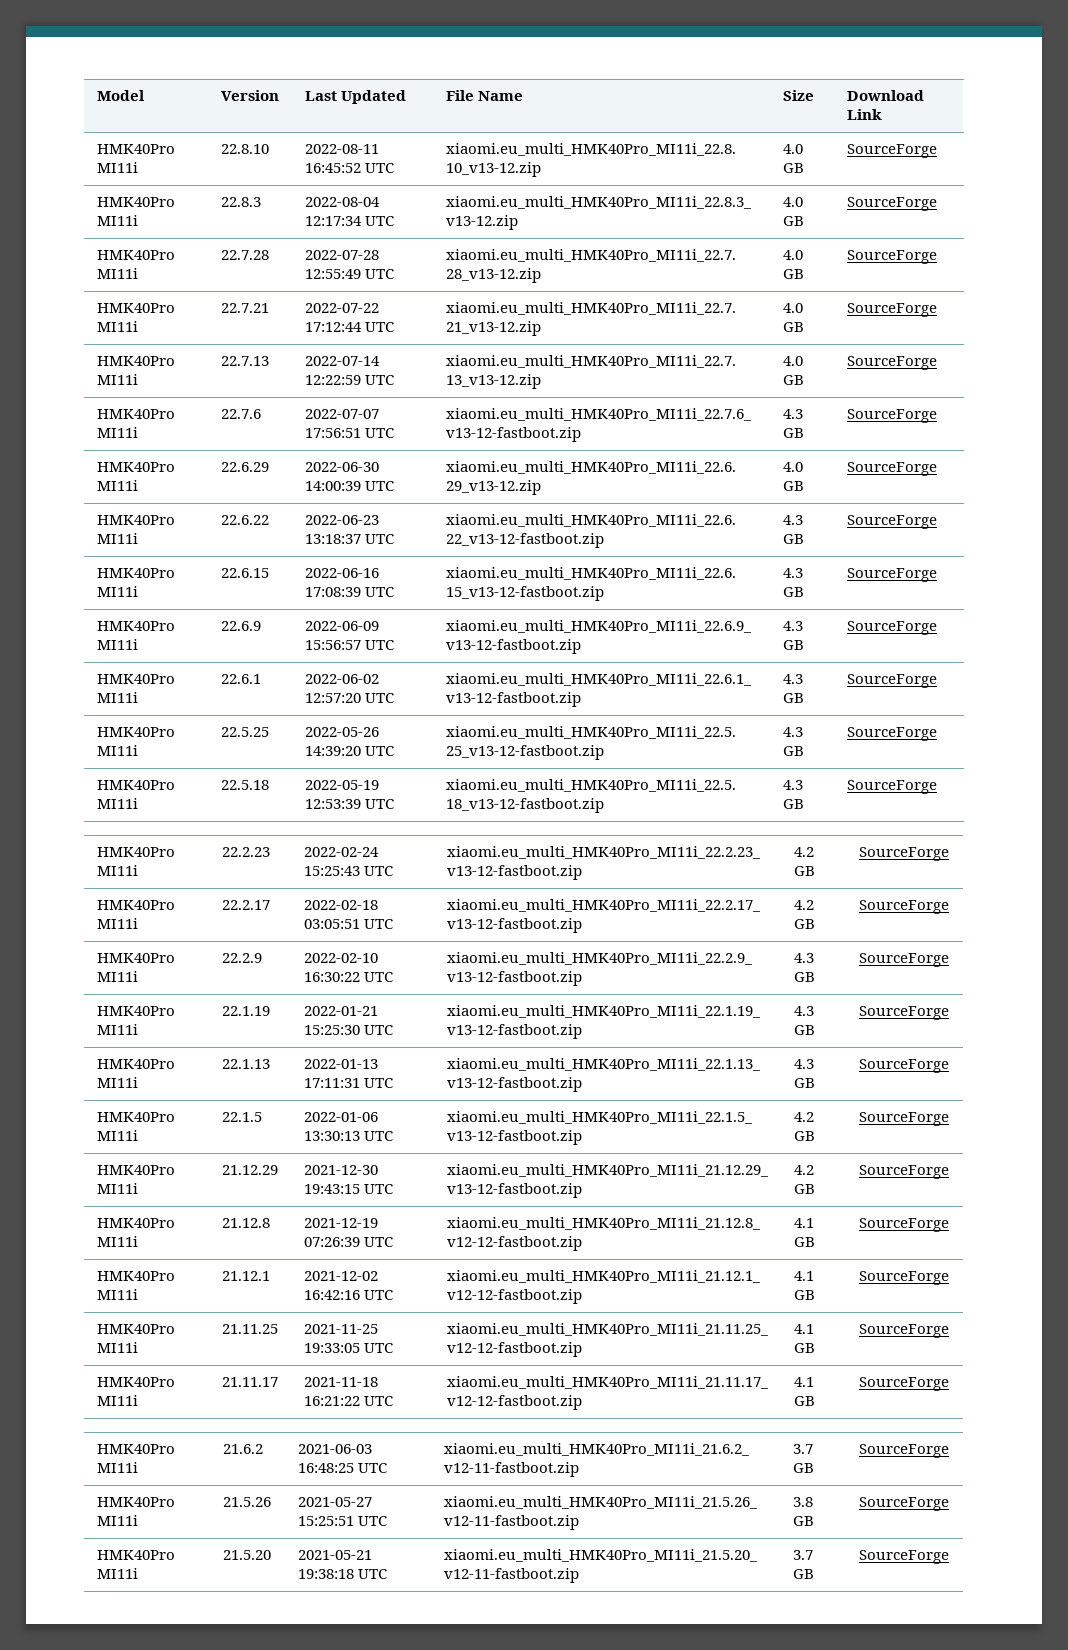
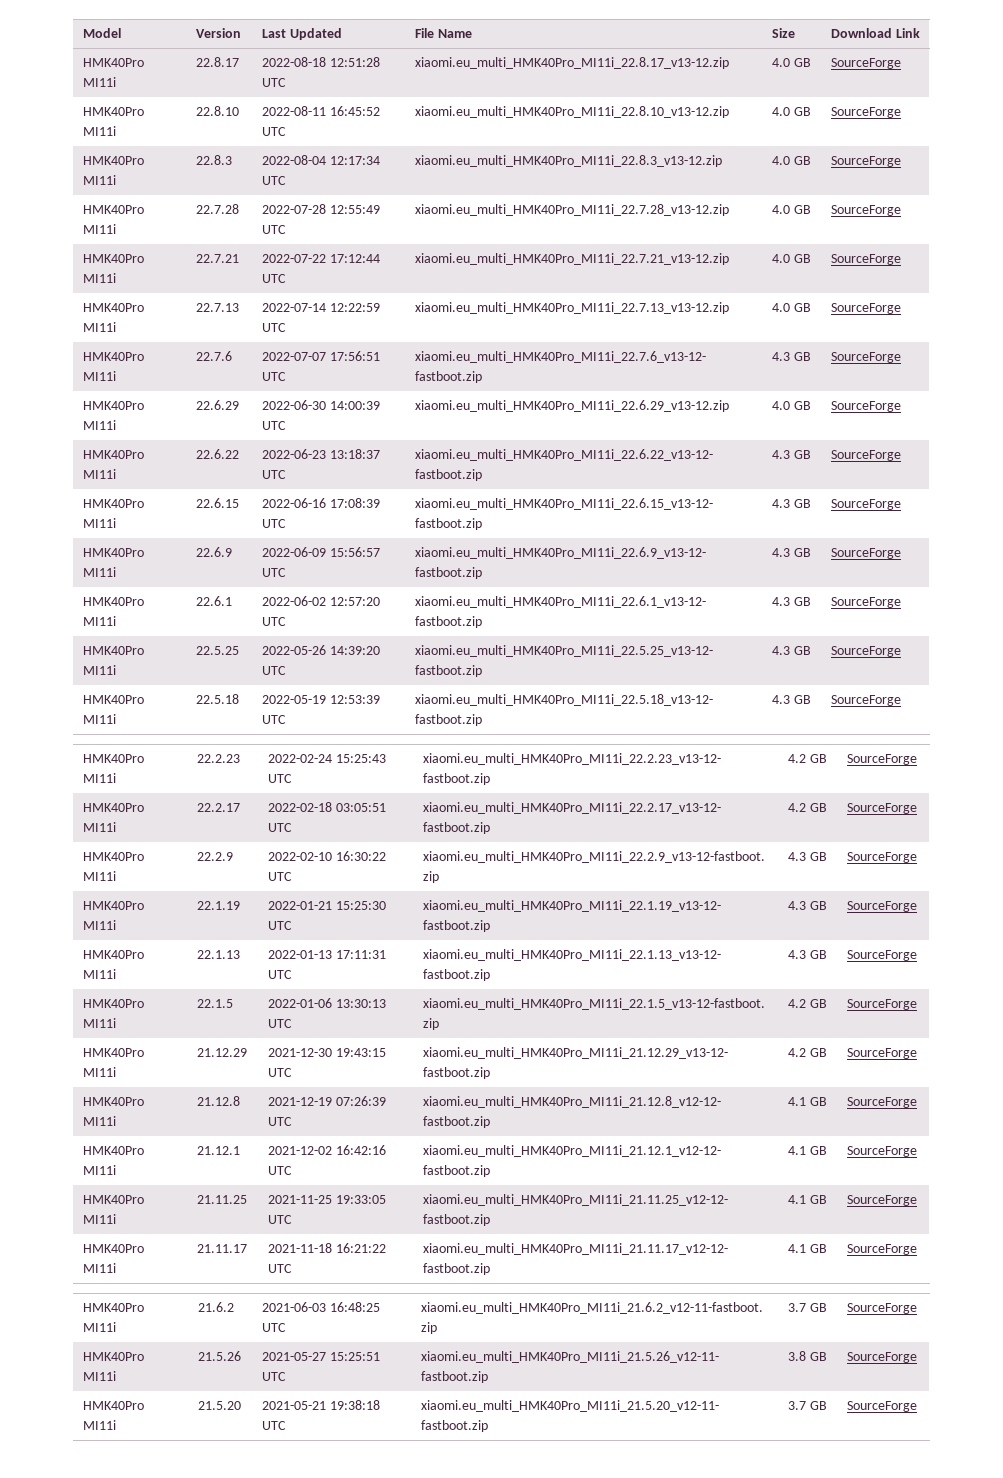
(882, 114) none -> [83,58,145,67] [83,77,117,87] [196,57,240,67] [262,57,380,67] [262,78,287,87] [415,57,730,69] [772,58,811,67] [831,58,902,69] // HMK40Pro MI11i | 22.8.17 | 2022-08-18 12:51:28 UTC | xiaomi.eu_multi_HMK40Pro_MI11i_22.8.17_v13-12.zip | 4.0 GB | SourceForge

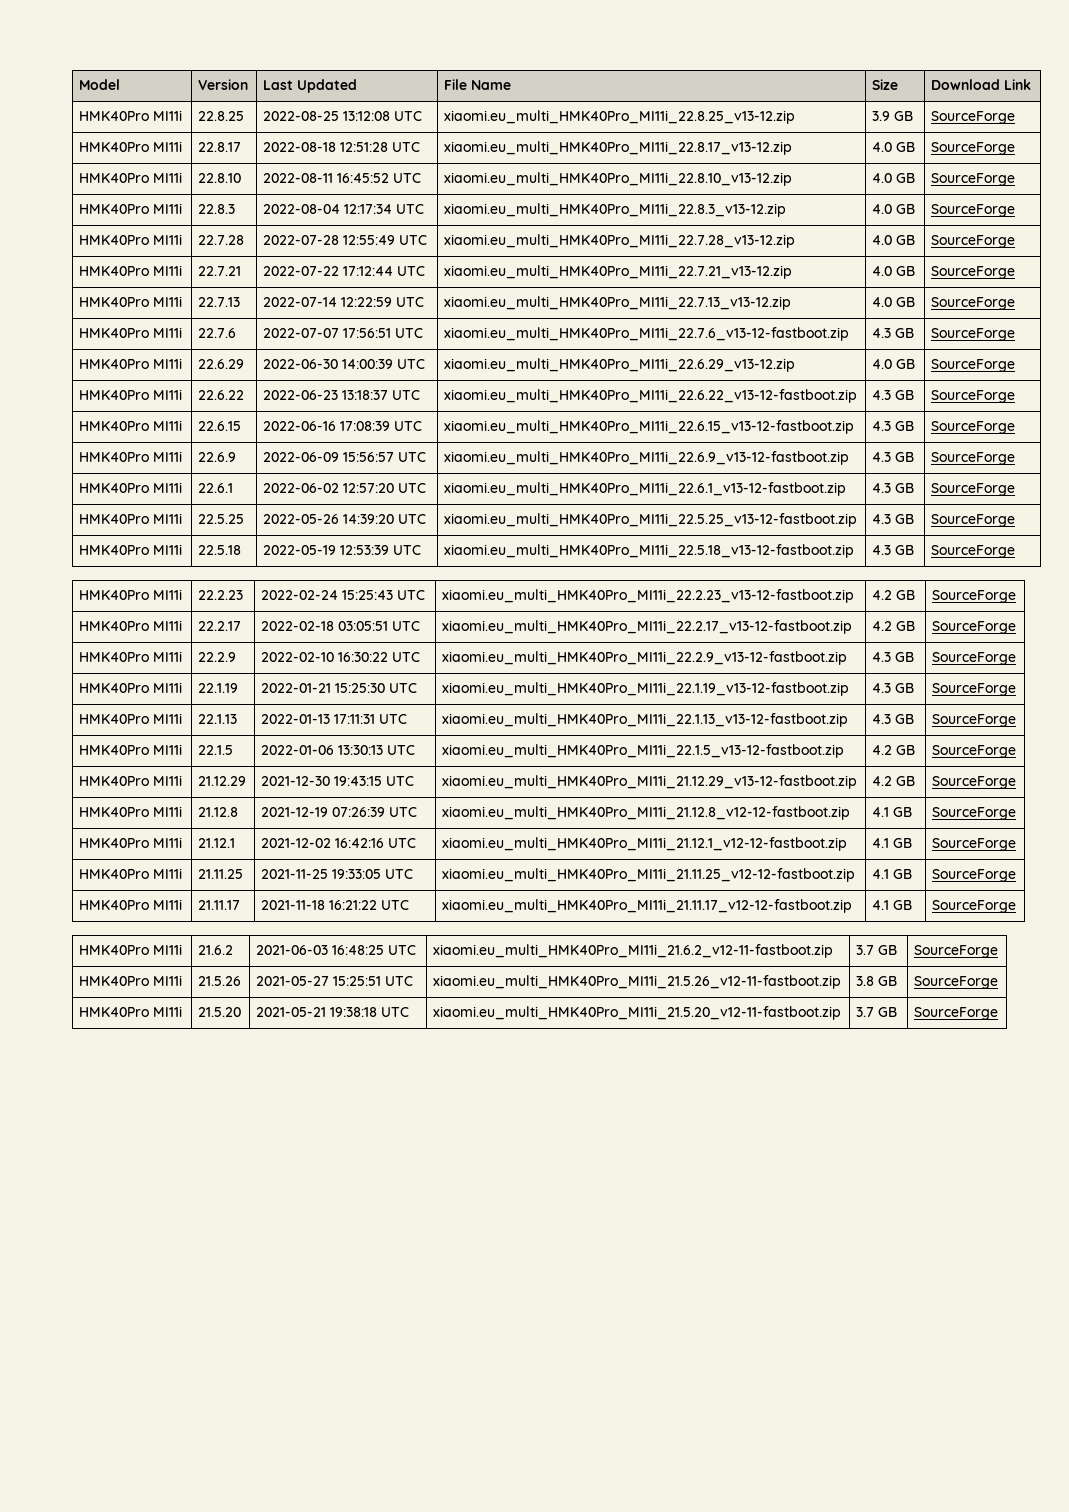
(920, 33) none -> [79,110,183,121] [198,111,245,121] [263,111,423,121] [444,110,796,124] [872,111,914,121] [931,111,1016,124] // HMK40Pro MI11i | 22.8.25 | 2022-08-25 13:12:08 UTC | xiaomi.eu_multi_HMK40Pro_MI11i_22.8.25_v13-12.zip | 3.9 GB | SourceForge

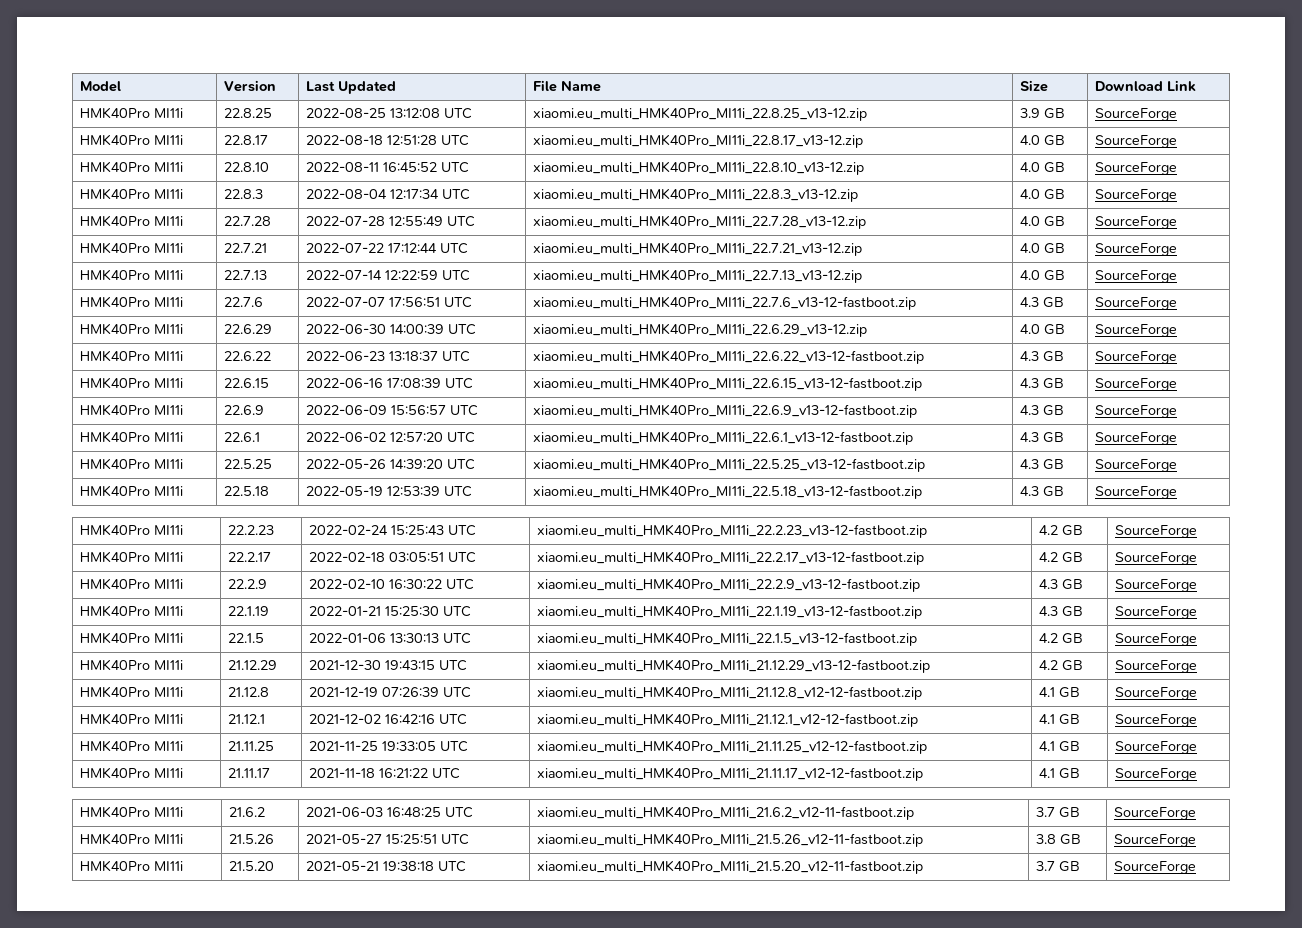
[79,713,183,724] [198,714,238,724] [261,714,408,724] [442,713,849,727] [872,714,915,724] [932,714,1017,727] // HMK40Pro MI11i | 22.1.13 | 2022-01-13 17:11:31 UTC | xiaomi.eu_multi_HMK40Pro_MI11i_22.1.13_v13-12-fastboot.zip | 4.3 GB | SourceForge -> (1198, 612) none

